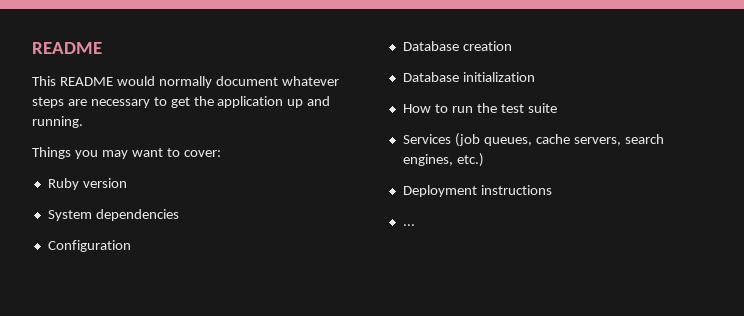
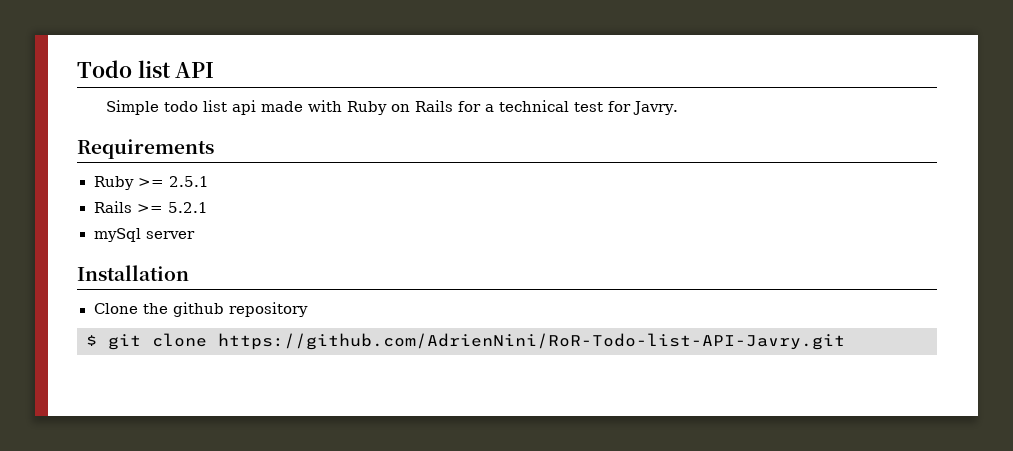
[32,42,102,54] [32,76,339,88] [32,96,331,108] [32,116,83,128] [32,147,221,159] [47,178,127,190] [47,209,179,221] [47,240,131,252] [402,41,512,51] [402,72,535,82] [402,103,557,113] [402,133,664,147] [402,153,484,167] [402,185,552,197] [402,224,415,226] README // This README would normally document whatever steps are necessary to get the application up and running. // Things you may want to cover: // Ruby version // System dependencies // Configuration // Database creation // Database initialization // How to run the test suite // Services (job queues, cache servers, search engines, etc.) // Deployment instructions // ... -> [77,60,215,78] [106,100,679,115] [77,139,214,159] [93,176,209,190] [93,201,208,213] [93,228,195,242] [77,265,189,281] [93,302,308,317] [86,333,845,350] Todo list API // Simple todo list api made with Ruby on Rails for a technical test for Javry. // Requirements // Ruby >= 2.5.1 // Rails >= 5.2.1 // mySql server // Installation // Clone the github repository // $ git clone https://github.com/AdrienNini/RoR-Todo-list-API-Javry.git

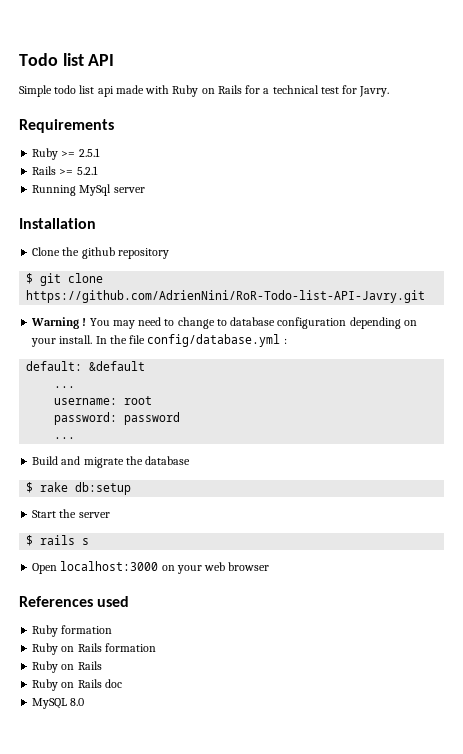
[93,228,141,242] mySql -> [32,184,112,196] Running MySql
(845, 341) none -> [31,317,417,329] [31,334,287,347] [26,361,146,371] [54,386,76,388] [54,396,153,405] [54,412,181,425] [54,437,76,439] [32,456,191,468] [26,482,132,495] [32,509,110,518] [26,535,90,546] [32,561,270,574] [19,596,130,607] [32,625,113,637] [32,643,156,655] [32,661,102,673] [32,679,122,691] [32,698,85,709] // Warning ! You may need to change to database configuration depending on your install. In the file config/database.yml : // default: &default // ... // username: root // password: password // ... // Build and migrate the database // $ rake db:setup // Start the server // $ rails s // Open localhost:3000 on your web browser // References used // Ruby formation // Ruby on Rails formation // Ruby on Rails // Ruby on Rails doc // MySQL 8.0

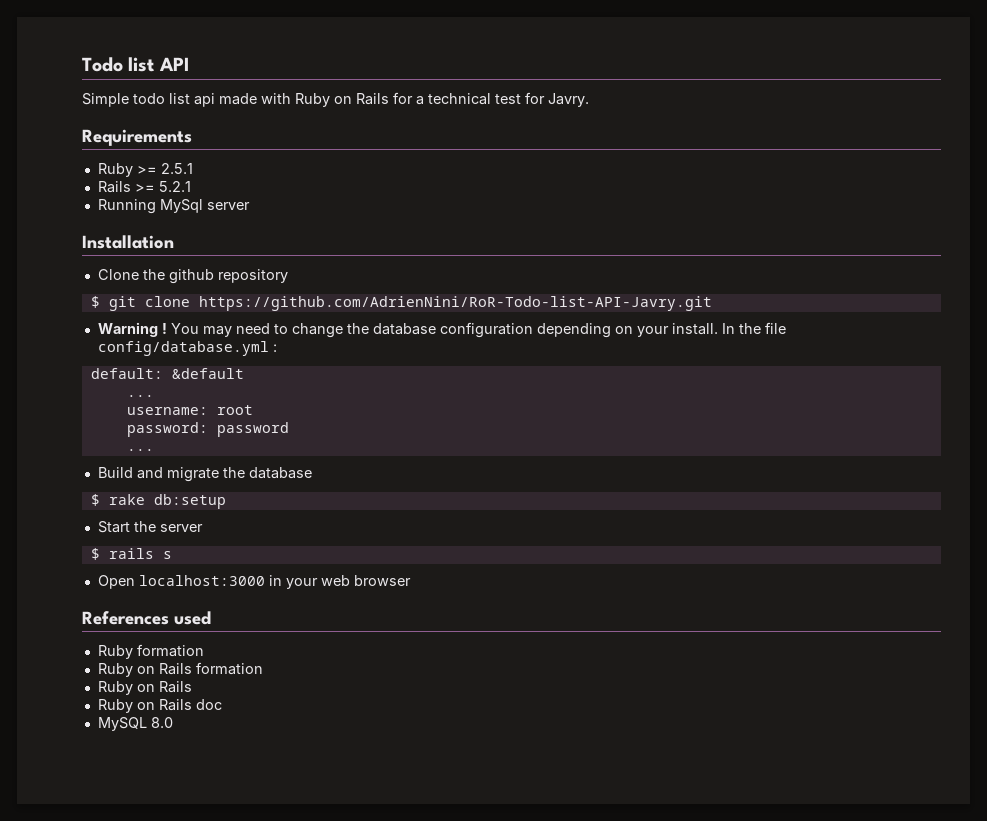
[216,319,227,326] to -> [346,323,369,334] the
[161,565,175,571] on -> [268,575,282,586] in

